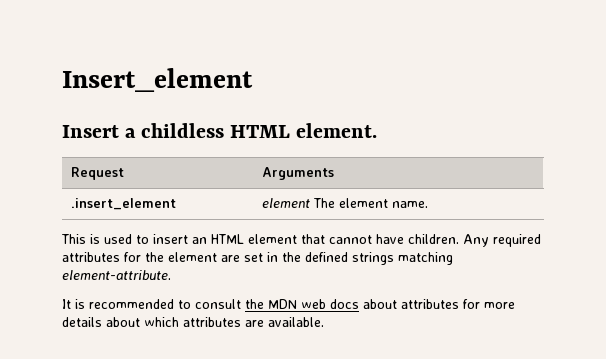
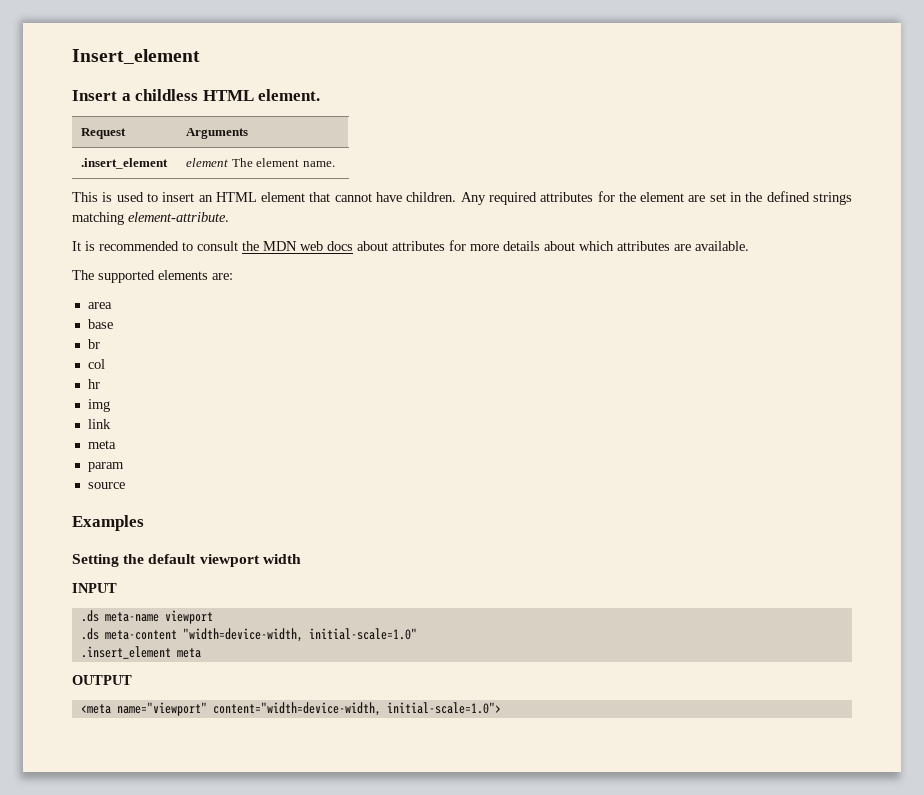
(324, 322) none -> [72,270,233,283] [87,302,112,309] [87,319,113,329] [87,339,100,349] [87,359,105,369] [87,379,100,389] [87,399,110,412] [87,419,111,429] [87,440,116,449] [87,462,124,472] [87,482,125,489] [72,515,144,531] [72,554,301,567] [72,583,117,593] [80,610,213,624] [80,628,417,642] [80,646,201,659] [72,675,132,685] [80,702,501,716] // The supported elements are: // area // base // br // col // hr // img // link // meta // param // source // Examples // Setting the default viewport width // INPUT // .ds meta-name viewport // .ds meta-content "width=device-width, initial-scale=1.0" // .insert_element meta // OUTPUT // <meta name="viewport" content="width=device-width, initial-scale=1.0">

